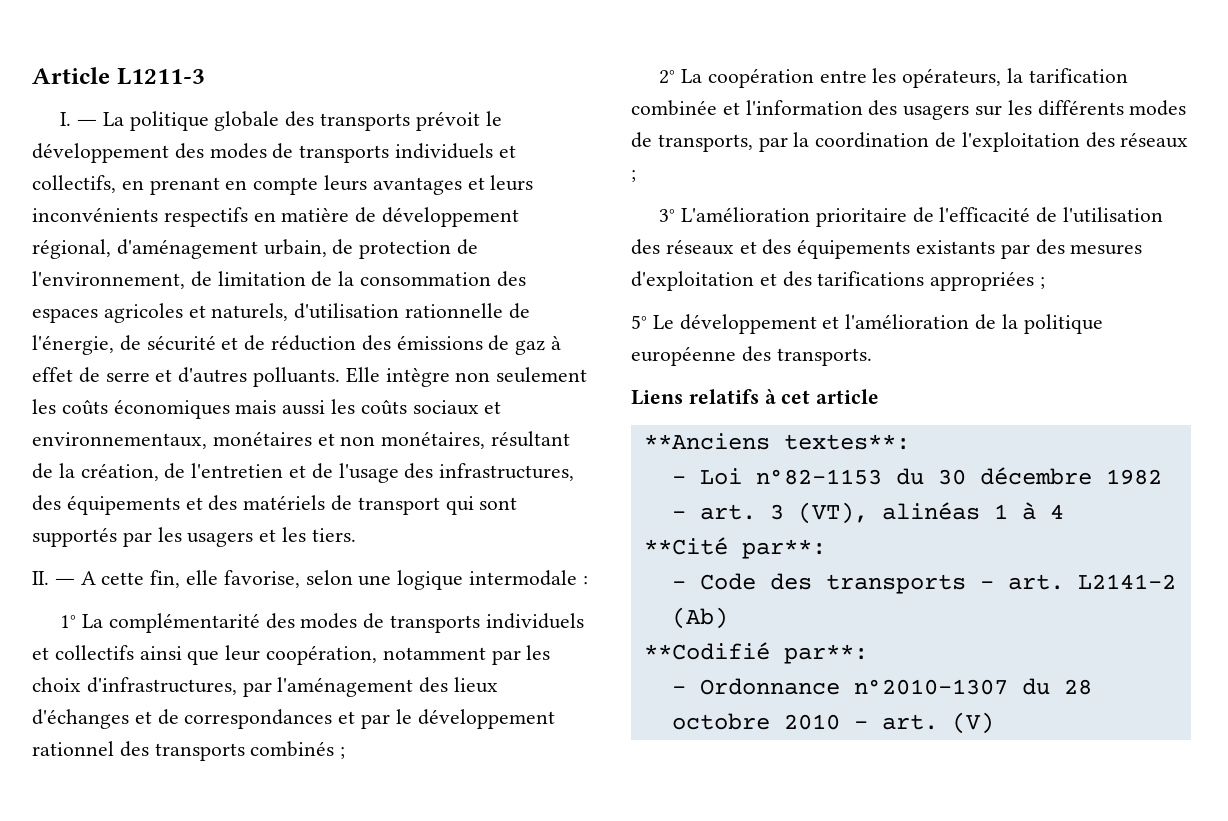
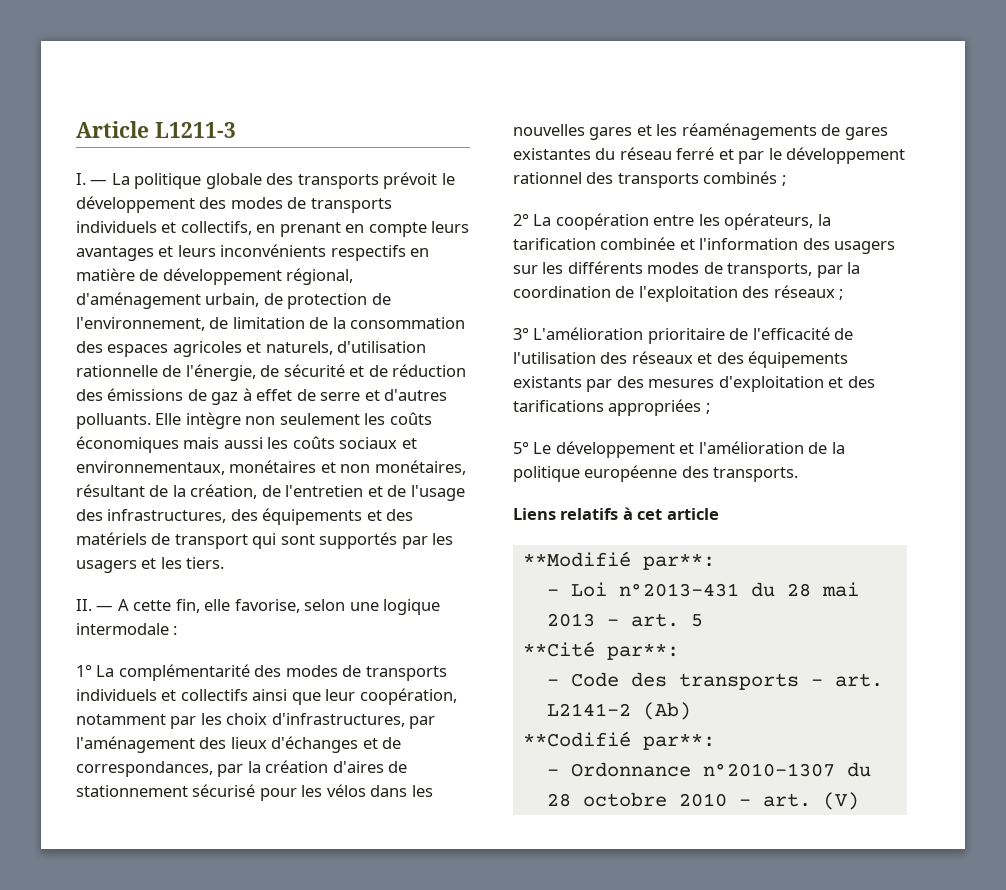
[184,709,333,729] correspondances -> [76,760,408,777] [76,784,433,801] [513,123,888,140] [513,147,715,160] correspondances, par la création d'aires de stationnement sécurisé pour les vélos dans les nouvelles gares et les réaménagements de gares existantes du réseau ferré
[643,433,910,450] **Anciens textes**: -> [522,551,715,570] **Modifié par**:
[755,467,1162,485] [671,502,1064,524] n°82-1153 du 30 décembre 1982 - art. 3 (VT), alinéas 1 à 4 -> [618,582,859,597] [546,613,703,627] n°2013-431 du 28 mai 2013 - art. 5

